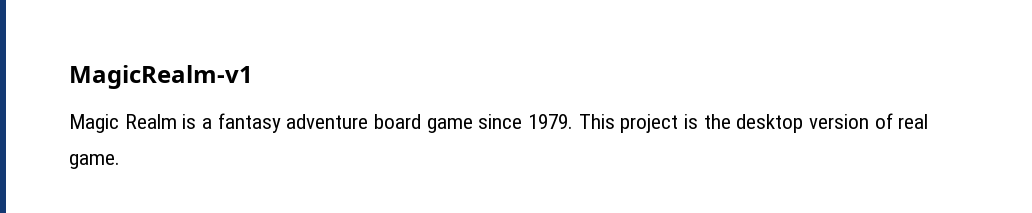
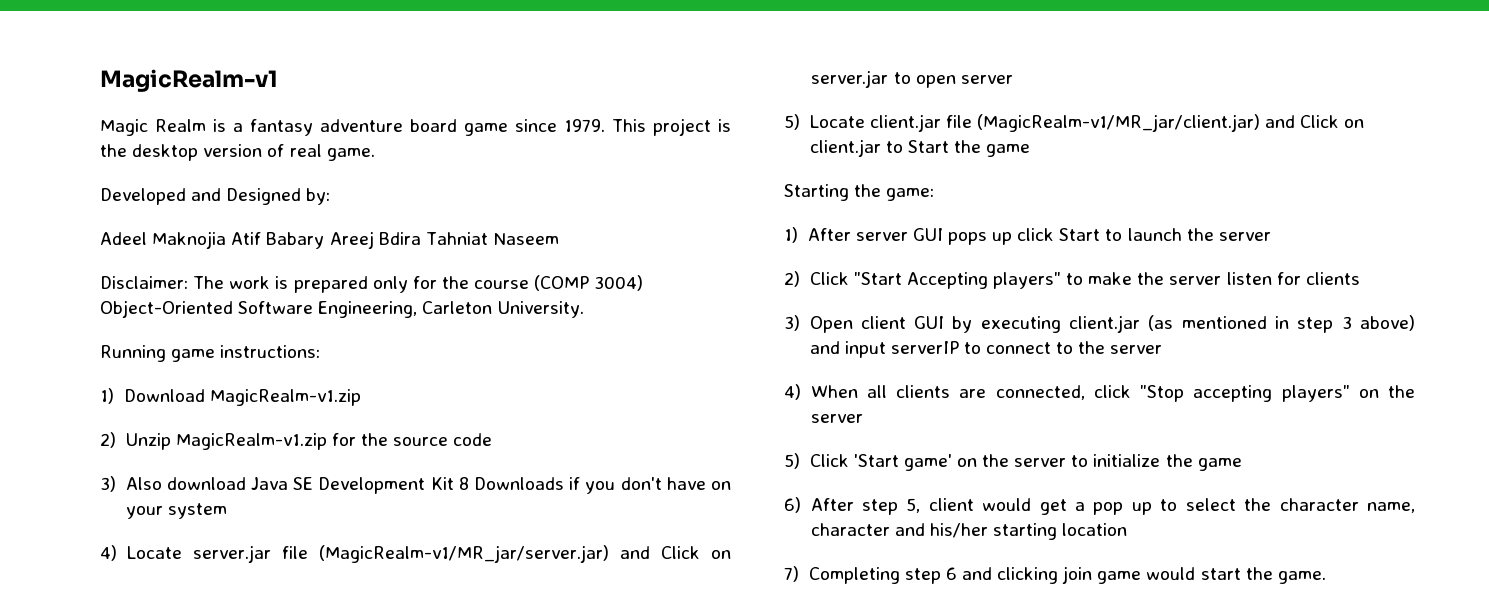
(120, 161) none -> [100,188,331,205] [100,231,559,249] [100,275,644,293] [100,300,584,318] [100,345,321,362] [100,388,361,406] [100,432,493,450] [100,476,732,494] [125,503,227,519] [100,545,731,563] [810,70,1013,88] [784,114,1365,132] [809,139,1031,157] [784,184,935,201] [784,227,1271,245] [784,271,1360,289] [784,315,1415,333] [809,341,1163,358] [784,384,1415,402] [810,414,863,423] [784,453,1242,471] [784,497,1415,515] [810,523,1128,540] [784,566,1326,584] // Developed and Designed by: // Adeel Maknojia Atif Babary Areej Bdira Tahniat Naseem // Disclaimer: The work is prepared only for the course (COMP 3004) Object-Oriented Software Engineering, Carleton University. // Running game instructions: // 1) Download MagicRealm-v1.zip // 2) Unzip MagicRealm-v1.zip for the source code // 3) Also download Java SE Development Kit 8 Downloads if you don't have on your system // 4) Locate server.jar file (MagicRealm-v1/MR_jar/server.jar) and Click on server.jar to open server // 5) Locate client.jar file (MagicRealm-v1/MR_jar/client.jar) and Click on client.jar to Start the game // Starting the game: // 1) After server GUI pops up click Start to launch the server // 2) Click "Start Accepting players" to make the server listen for clients // 3) Open client GUI by executing client.jar (as mentioned in step 3 above) and input serverIP to connect to the server // 4) When all clients are connected, click "Stop accepting players" on the server // 5) Click 'Start game' on the server to initialize the game // 6) After step 5, client would get a pop up to select the character name, character and his/her starting location // 7) Completing step 6 and clicking join game would start the game.

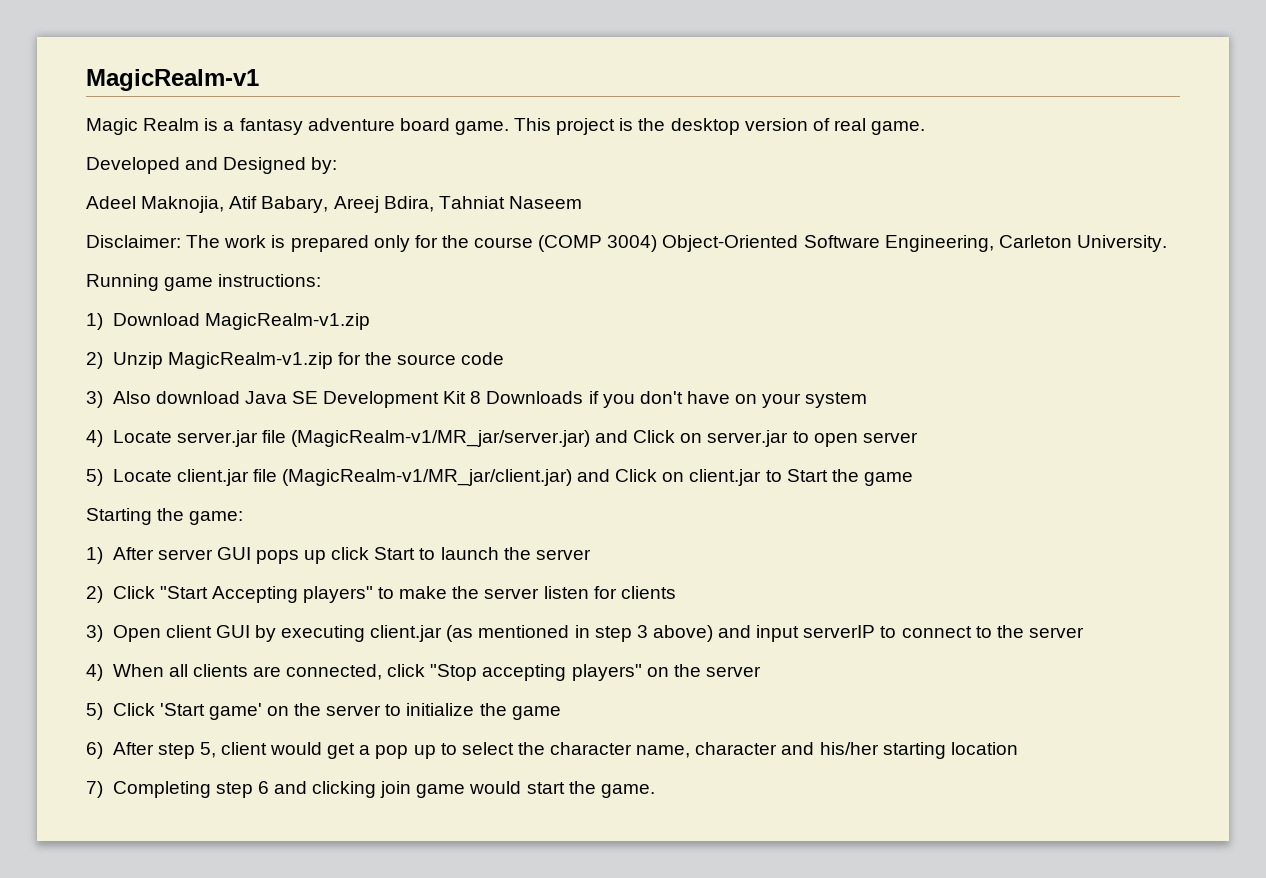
[464,119,605,136] game since 1979. -> [454,121,509,135] game.
[152,231,421,249] Maknojia Atif Babary Areej Bdira -> [141,196,434,213] Maknojia, Atif Babary, Areej Bdira,

